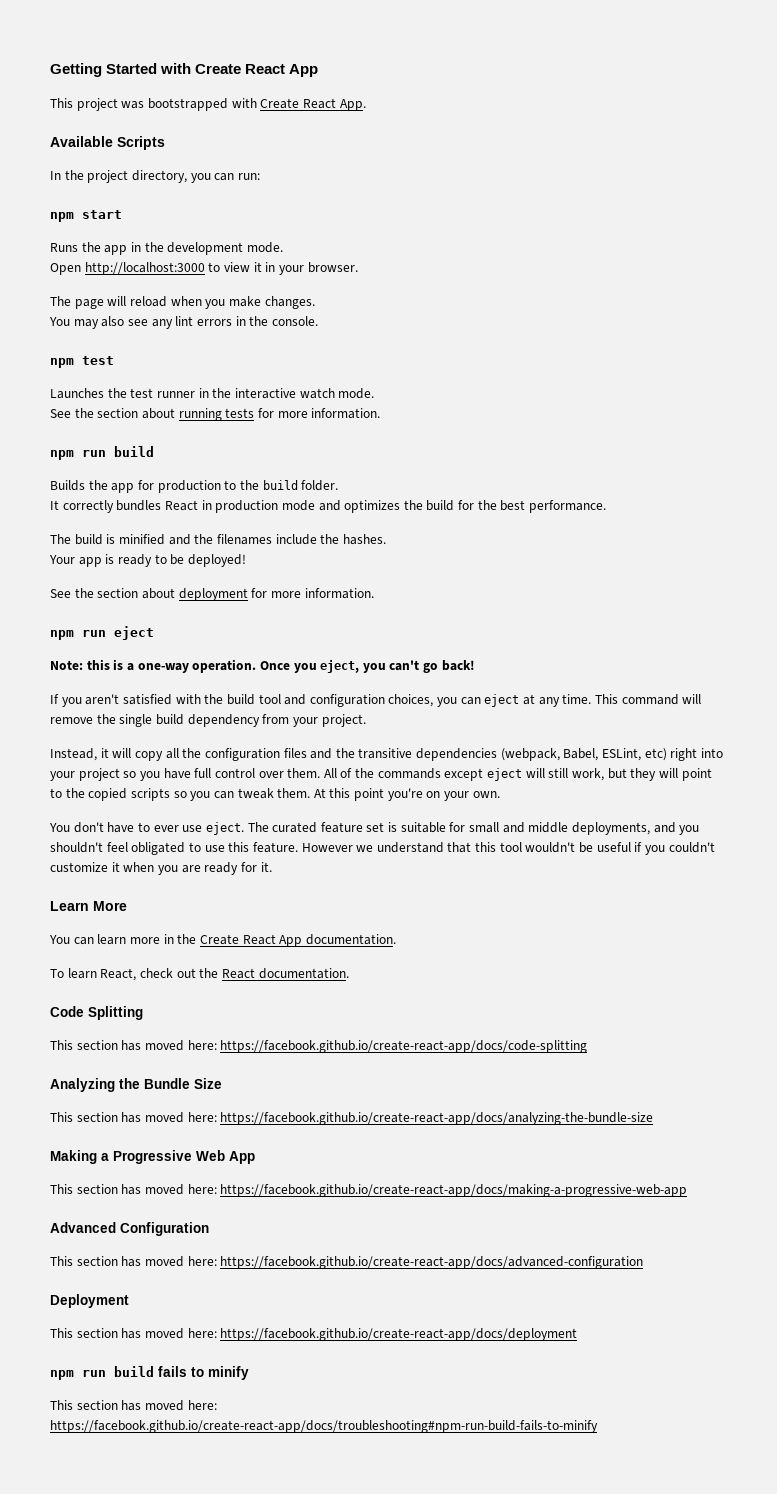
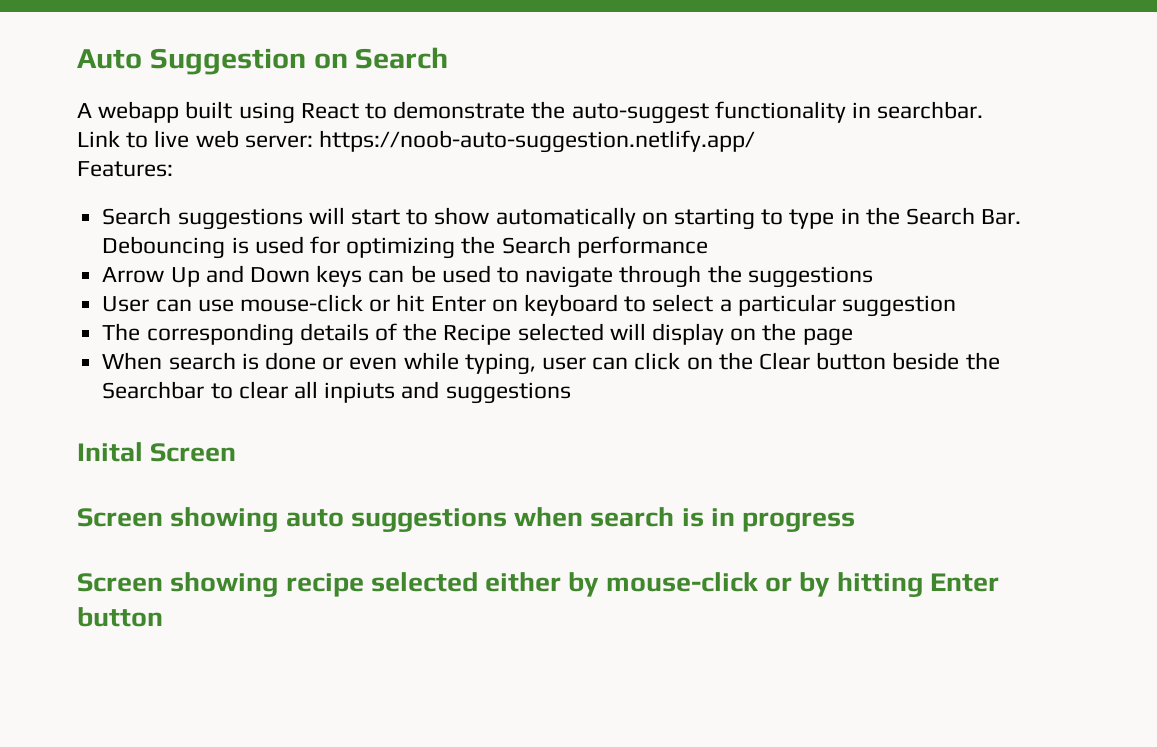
[50,63,319,77] [50,98,366,111] [50,136,165,150] [50,170,260,183] [50,210,122,222] [50,242,283,255] [50,262,358,275] [50,296,315,309] [49,316,318,329] [50,356,114,368] [50,388,375,399] [50,408,381,421] [50,446,154,460] [50,480,339,493] [50,500,607,513] [50,534,386,545] [49,554,246,567] [50,588,374,601] [50,626,154,640] [50,659,475,673] [50,694,702,707] [50,714,366,727] [50,748,723,761] [50,768,712,781] [50,788,500,801] [49,822,700,835] [50,842,715,855] [50,862,272,875] [50,901,127,911] [49,934,396,947] [50,968,349,981] [50,1006,143,1020] [50,1040,588,1053] [50,1078,222,1092] [50,1112,654,1125] [50,1150,255,1164] [50,1184,688,1197] [50,1222,209,1236] [50,1256,644,1269] [50,1294,129,1308] [50,1328,578,1341] [50,1366,249,1380] [50,1400,217,1411] [50,1420,598,1433] Getting Started with Create React App // This project was bootstrapped with Create React App. // Available Scripts // In the project directory, you can run: // npm start // Runs the app in the development mode. // Open http://localhost:3000 to view it in your browser. // The page will reload when you make changes. // You may also see any lint errors in the console. // npm test // Launches the test runner in the interactive watch mode. // See the section about running tests for more information. // npm run build // Builds the app for production to the build folder. // It correctly bundles React in production mode and optimizes the build for the best performance. // The build is minified and the filenames include the hashes. // Your app is ready to be deployed! // See the section about deployment for more information. // npm run eject // Note: this is a one-way operation. Once you eject, you can't go back! // If you aren't satisfied with the build tool and configuration choices, you can eject at any time. This command will remove the single build dependency from your project. // Instead, it will copy all the configuration files and the transitive dependencies (webpack, Babel, ESLint, etc) right into your project so you have full control over them. All of the commands except eject will still work, but they will point to the copied scripts so you can tweak them. At this point you're on your own. // You don't have to ever use eject. The curated feature set is suitable for small and middle deployments, and you shouldn't feel obligated to use this feature. However we understand that this tool wouldn't be useful if you couldn't customize it when you are ready for it. // Learn More // You can learn more in the Create React App documentation. // To learn React, check out the React documentation. // Code Splitting // This section has moved here: https://facebook.github.io/create-react-app/docs/code-splitting // Analyzing the Bundle Size // This section has moved here: https://facebook.github.io/create-react-app/docs/analyzing-the-bundle-size // Making a Progressive Web App // This section has moved here: https://facebook.github.io/create-react-app/docs/making-a-progressive-web-app // Advanced Configuration // This section has moved here: https://facebook.github.io/create-react-app/docs/advanced-configuration // Deployment // This section has moved here: https://facebook.github.io/create-react-app/docs/deployment // npm run build fails to minify // This section has moved here: https://facebook.github.io/create-react-app/docs/troubleshooting#npm-run-build-fails-to-minify -> [77,47,449,75] [77,101,984,124] [77,130,756,153] [77,161,173,177] [102,207,1022,230] [102,236,708,259] [102,265,873,288] [102,294,957,317] [102,323,853,346] [102,352,1000,375] [102,381,571,404] [77,442,237,462] [77,507,856,532] [77,572,999,597] [77,607,163,627] Auto Suggestion on Search // A webapp built using React to demonstrate the auto-suggest functionality in searchbar. // Link to live web server: https://noob-auto-suggestion.netlify.app/ // Features: // Search suggestions will start to show automatically on starting to type in the Search Bar. Debouncing is used for optimizing the Search performance // Arrow Up and Down keys can be used to navigate through the suggestions // User can use mouse-click or hit Enter on keyboard to select a particular suggestion // The corresponding details of the Recipe selected will display on the page // When search is done or even while typing, user can click on the Clear button beside the Searchbar to clear all inpiuts and suggestions // Inital Screen // Screen showing auto suggestions when search is in progress // Screen showing recipe selected either by mouse-click or by hitting Enter button

